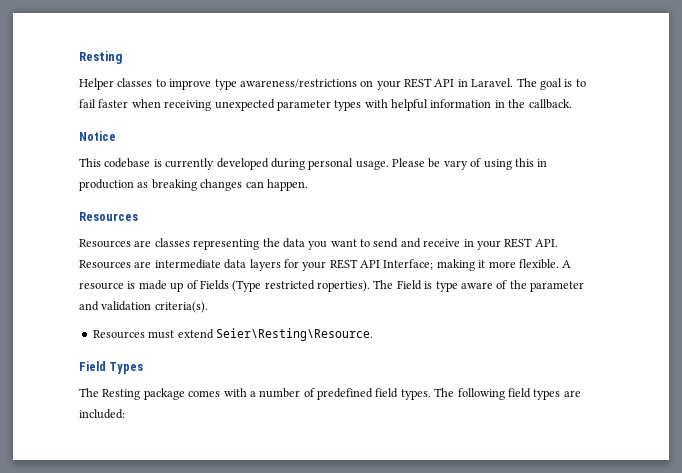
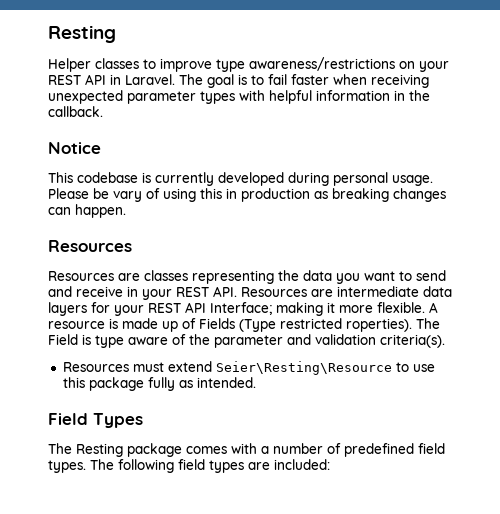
[215,328,373,341] Seier\Resting\Resource. -> [215,361,435,375] [62,377,256,391] Seier\Resting\Resource to use this package fully as intended.

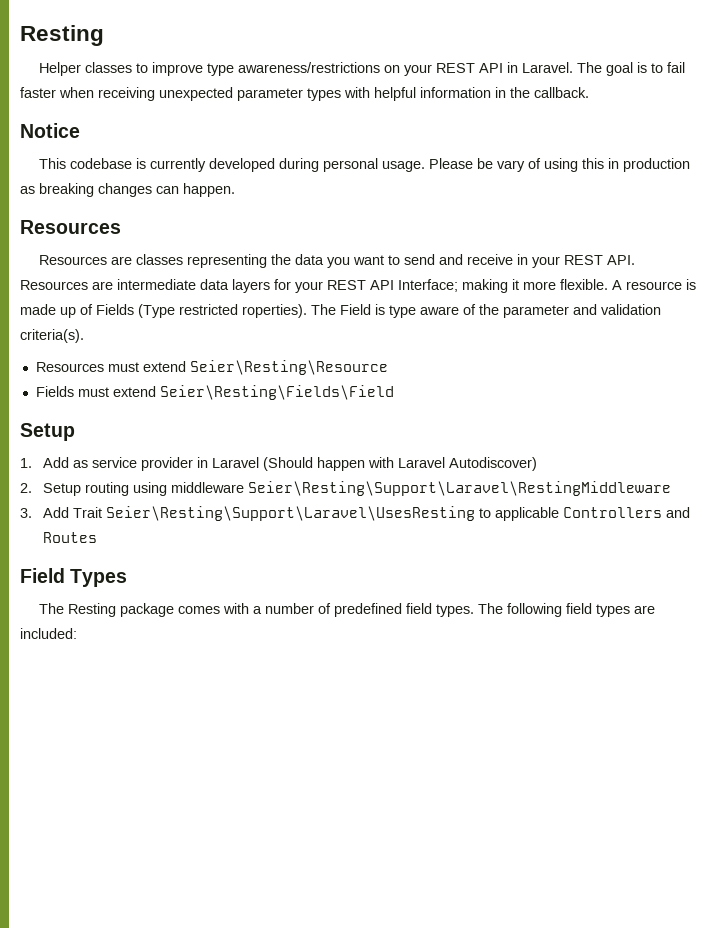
[395,362,435,372] [62,377,256,391] to use this package fully as intended. -> [35,385,394,400] [20,423,75,441] [20,457,538,471] [20,481,672,496] [20,506,691,521] [43,532,98,543] // Fields must extend Seier\Resting\Fields\Field // Setup // 1. Add as service provider in Laravel (Should happen with Laravel Autodiscover) // 2. Setup routing using middleware Seier\Resting\Support\Laravel\RestingMiddleware // 3. Add Trait Seier\Resting\Support\Laravel\UsesResting to applicable Controllers and Routes

